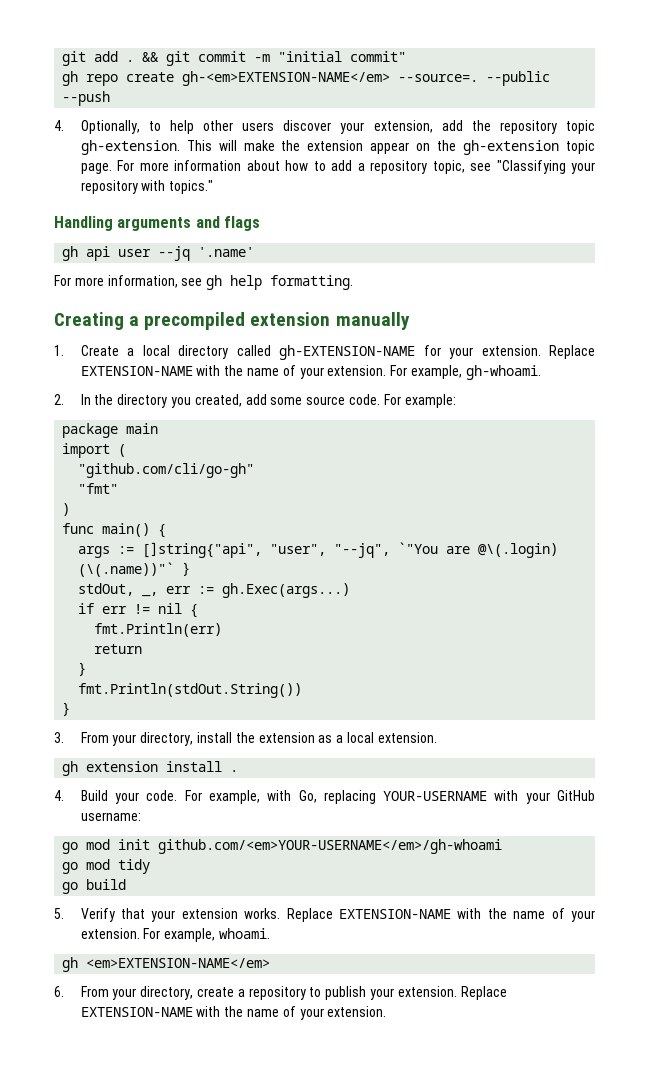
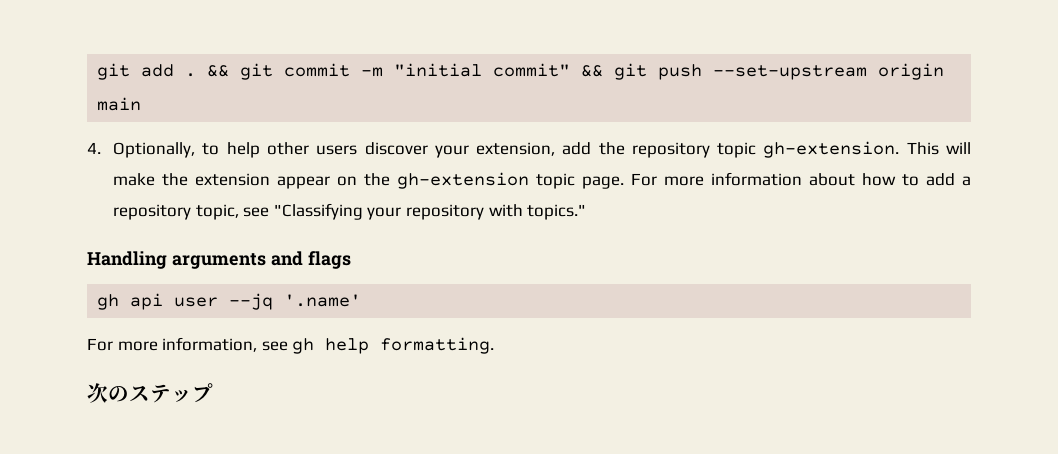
[62,71,551,86] [62,91,111,106] // gh repo create gh-<em>EXTENSION-NAME</em> --source=. --public --push -> [581,63,945,80] [97,97,142,111] && git push --set-upstream origin main
[54,312,410,330] [54,345,595,360] [80,365,541,380] [54,394,456,408] [62,423,159,438] [62,443,127,458] [78,463,255,478] [78,483,119,494] [62,503,71,516] [62,523,167,538] [78,542,559,558] [78,562,191,577] [78,583,351,598] [78,603,199,618] [94,623,223,637] [94,644,143,654] [78,662,87,676] [78,683,303,698] [62,702,71,716] [54,732,437,746] [62,761,239,776] [54,790,595,804] [80,812,141,821] [62,839,503,854] [62,859,151,874] [62,879,127,894] [54,908,595,922] [80,928,271,942] [62,957,271,972] [54,986,507,1000] [80,1006,387,1020] Creating a precompiled extension manually // 1. Create a local directory called gh-EXTENSION-NAME for your extension. Replace EXTENSION-NAME with the name of your extension. For example, gh-whoami. // 2. In the directory you created, add some source code. For example: // package main // import ( // "github.com/cli/go-gh" // "fmt" // ) // func main() { // args := []string{"api", "user", "--jq", `"You are @\(.login) (\(.name))"` } // stdOut, _, err := gh.Exec(args...) // if err != nil { // fmt.Println(err) // return // } // fmt.Println(stdOut.String()) // } // 3. From your directory, install the extension as a local extension. // gh extension install . // 4. Build your code. For example, with Go, replacing YOUR-USERNAME with your GitHub username: // go mod init github.com/<em>YOUR-USERNAME</em>/gh-whoami // go mod tidy // go build // 5. Verify that your extension works. Replace EXTENSION-NAME with the name of your extension. For example, whoami. // gh <em>EXTENSION-NAME</em> // 6. From your directory, create a repository to publish your extension. Replace EXTENSION-NAME with the name of your extension. -> [87,383,213,403] 次のステップ

